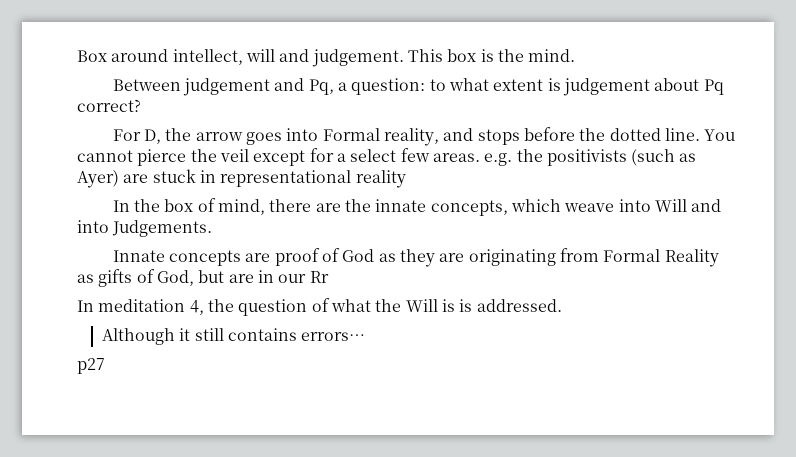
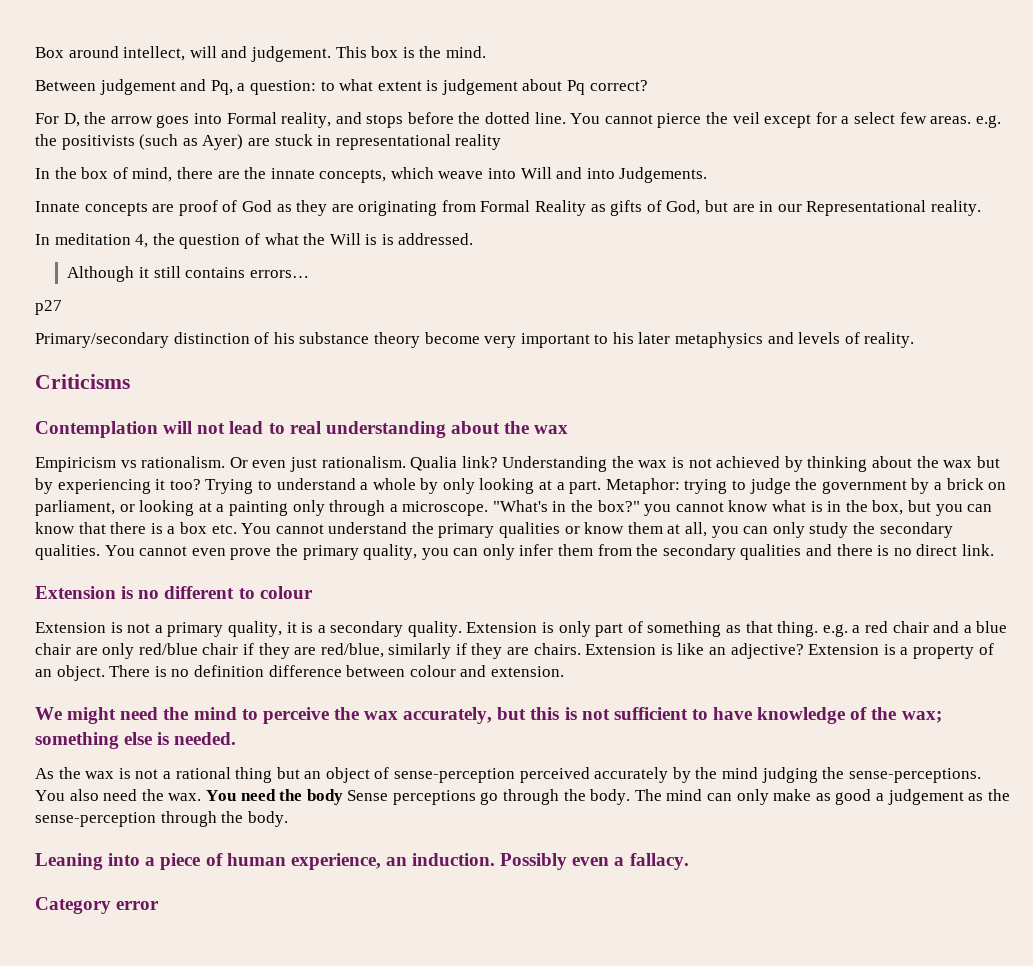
[309,271,329,283] Rr -> [806,200,981,216] Representational reality.
(105, 366) none -> [35,332,915,348] [35,374,130,389] [35,421,569,438] [35,456,1000,472] [35,478,1007,494] [35,500,993,516] [35,522,953,538] [35,544,994,560] [35,586,313,599] [35,621,1008,637] [35,643,994,659] [35,665,564,681] [35,707,942,724] [35,732,237,749] [35,767,981,783] [35,789,1010,805] [35,811,288,827] [35,853,689,870] [35,897,160,914] // Primary/secondary distinction of his substance theory become very important to his later metaphysics and levels of reality. // Criticisms // Contemplation will not lead to real understanding about the wax // Empiricism vs rationalism. Or even just rationalism. Qualia link? Understanding the wax is not achieved by thinking about the wax but by experiencing it too? Trying to understand a whole by only looking at a part. Metaphor: trying to judge the government by a brick on parliament, or looking at a painting only through a microscope. "What's in the box?" you cannot know what is in the box, but you can know that there is a box etc. You cannot understand the primary qualities or know them at all, you can only study the secondary qualities. You cannot even prove the primary quality, you can only infer them from the secondary qualities and there is no direct link. // Extension is no different to colour // Extension is not a primary quality, it is a secondary quality. Extension is only part of something as that thing. e.g. a red chair and a blue chair are only red/blue chair if they are red/blue, similarly if they are chairs. Extension is like an adjective? Extension is a property of an object. There is no definition difference between colour and extension. // We might need the mind to perceive the wax accurately, but this is not sufficient to have knowledge of the wax; something else is needed. // As the wax is not a rational thing but an object of sense-perception perceived accurately by the mind judging the sense-perceptions. You also need the wax. You need the body Sense perceptions go through the body. The mind can only make as good a judgement as the sense-perception through the body. // Leaning into a piece of human experience, an induction. Possibly even a fallacy. // Category error

